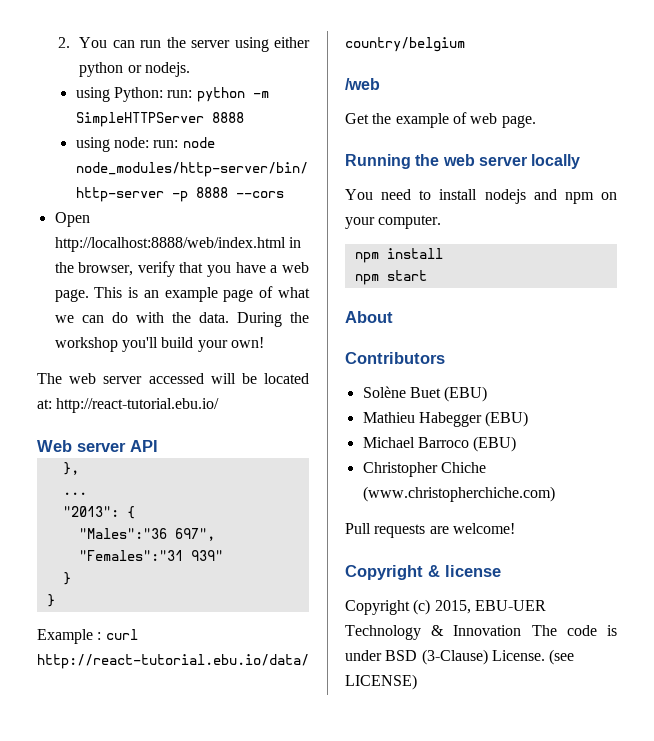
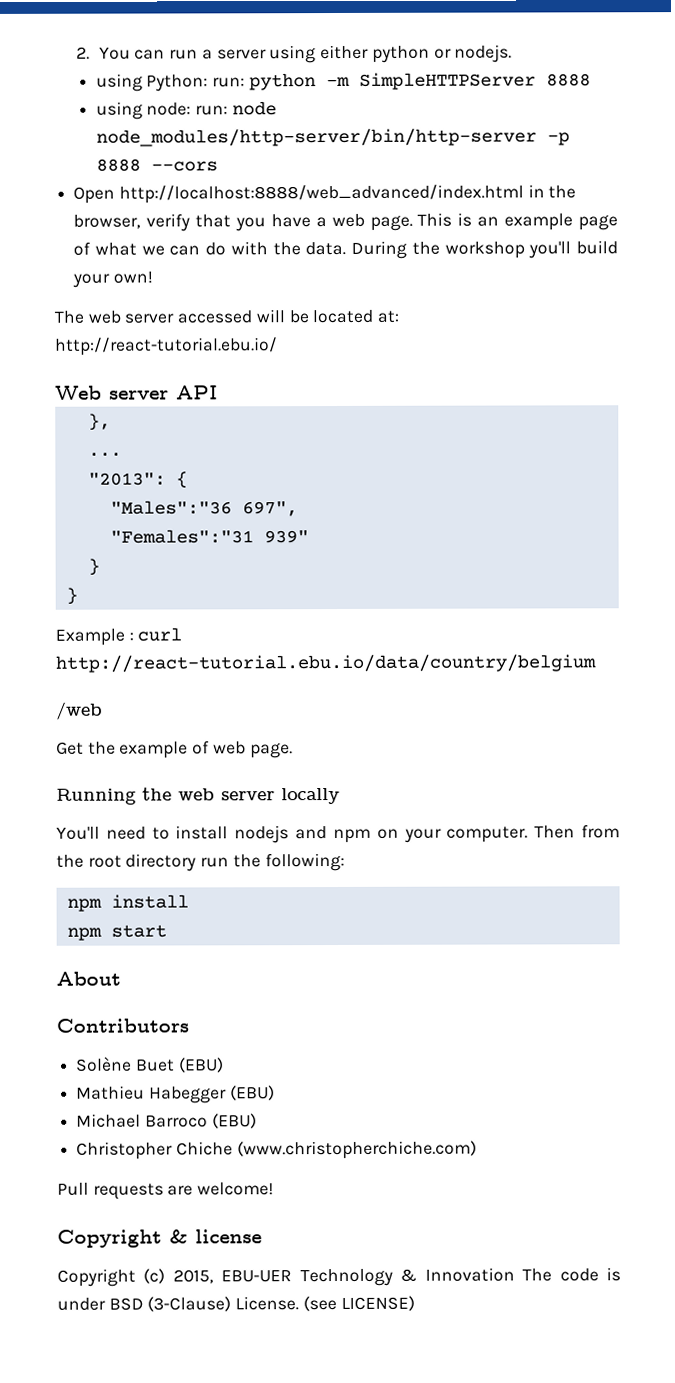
[166,37,186,48] the -> [201,49,213,60] a
[54,237,286,252] http://localhost:8888/web/index.html -> [118,184,524,204] http://localhost:8888/web_advanced/index.html
[345,189,373,200] You -> [56,826,100,840] You'll
(442, 222) none -> [534,824,620,839] [56,852,345,872] Then from the root directory run the following:

